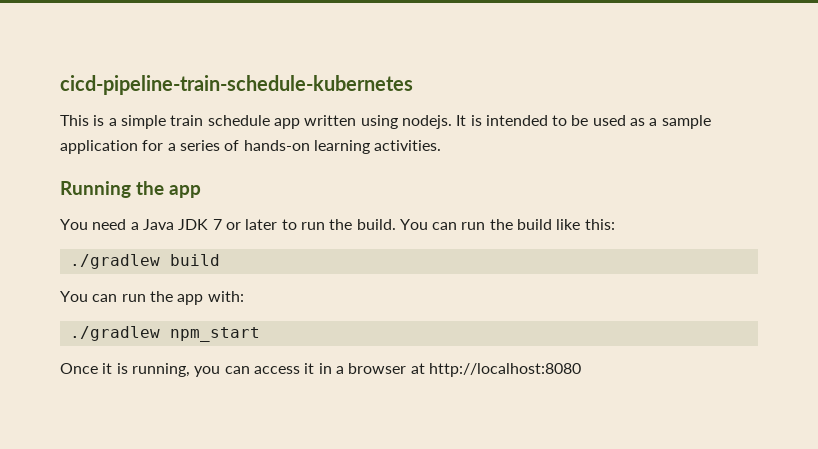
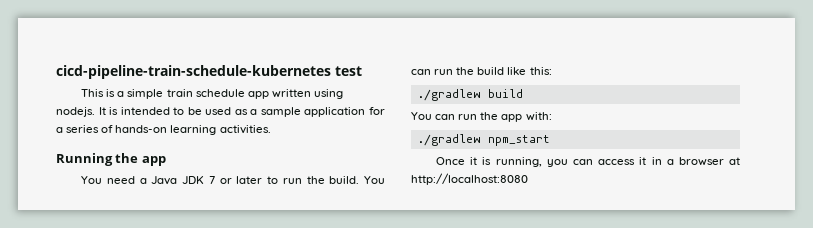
(413, 85) none -> [335,66,362,76] test

